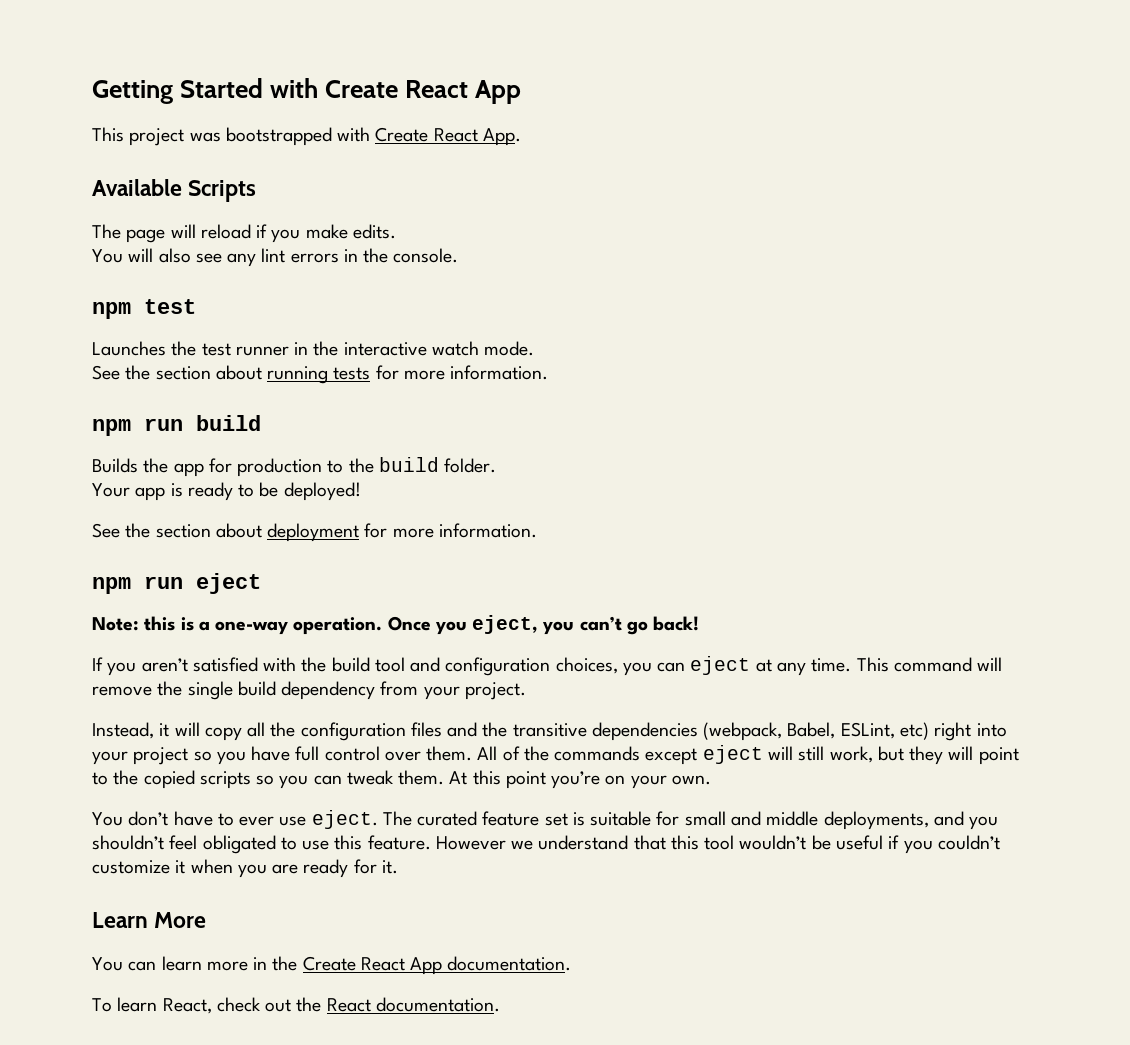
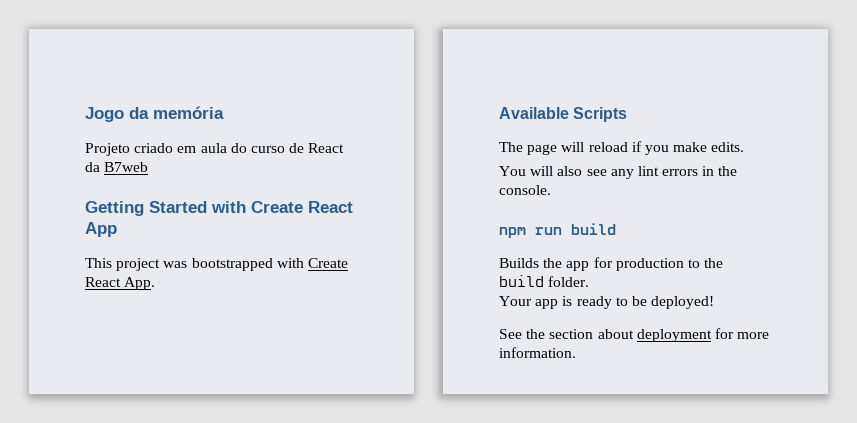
(92, 92) none -> [85,106,224,122] [85,143,345,156] [85,162,149,172] Jogo da memória // Projeto criado em aula do curso de React da B7web //
[92,299,196,319] [92,341,535,356] [92,365,549,384] // npm test // Launches the test runner in the interactive watch mode. // See the section about running tests for more information. -> (551, 190) none
[92,573,261,594] [92,615,700,635] [92,656,1003,676] [92,681,526,700] [92,722,1007,741] [92,745,1019,765] [92,770,711,789] [92,810,999,830] [92,835,1000,854] [92,859,398,878] [92,912,207,928] [92,956,572,975] [92,997,500,1014] // npm run eject // Note: this is a one-way operation. Once you eject, you can’t go back! // If you aren’t satisfied with the build tool and configuration choices, you can eject at any time. This command will remove the single build dependency from your project. // Instead, it will copy all the configuration files and the transitive dependencies (webpack, Babel, ESLint, etc) right into your project so you have full control over them. All of the commands except eject will still work, but they will point to the copied scripts so you can tweak them. At this point you’re on your own. // You don’t have to ever use eject. The curated feature set is suitable for small and middle deployments, and you shouldn’t feel obligated to use this feature. However we understand that this tool wouldn’t be useful if you couldn’t customize it when you are ready for it. // Learn More // You can learn more in the Create React App documentation. // To learn React, check out the React documentation. -> (576, 352) none

